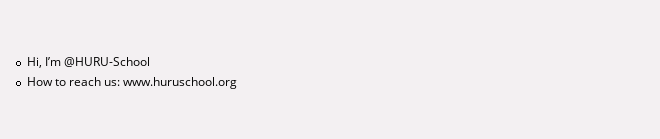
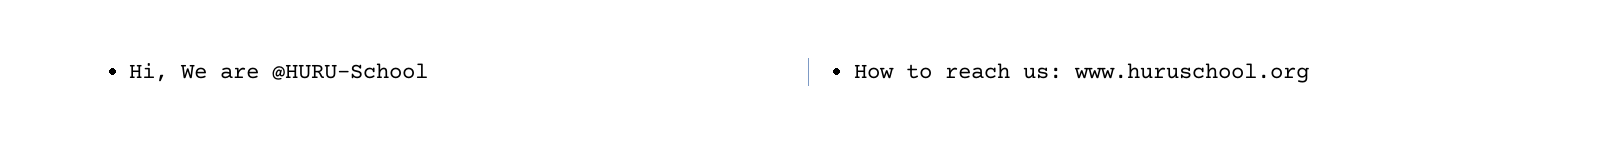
[44,57,61,66] I’m -> [179,64,259,79] We are

